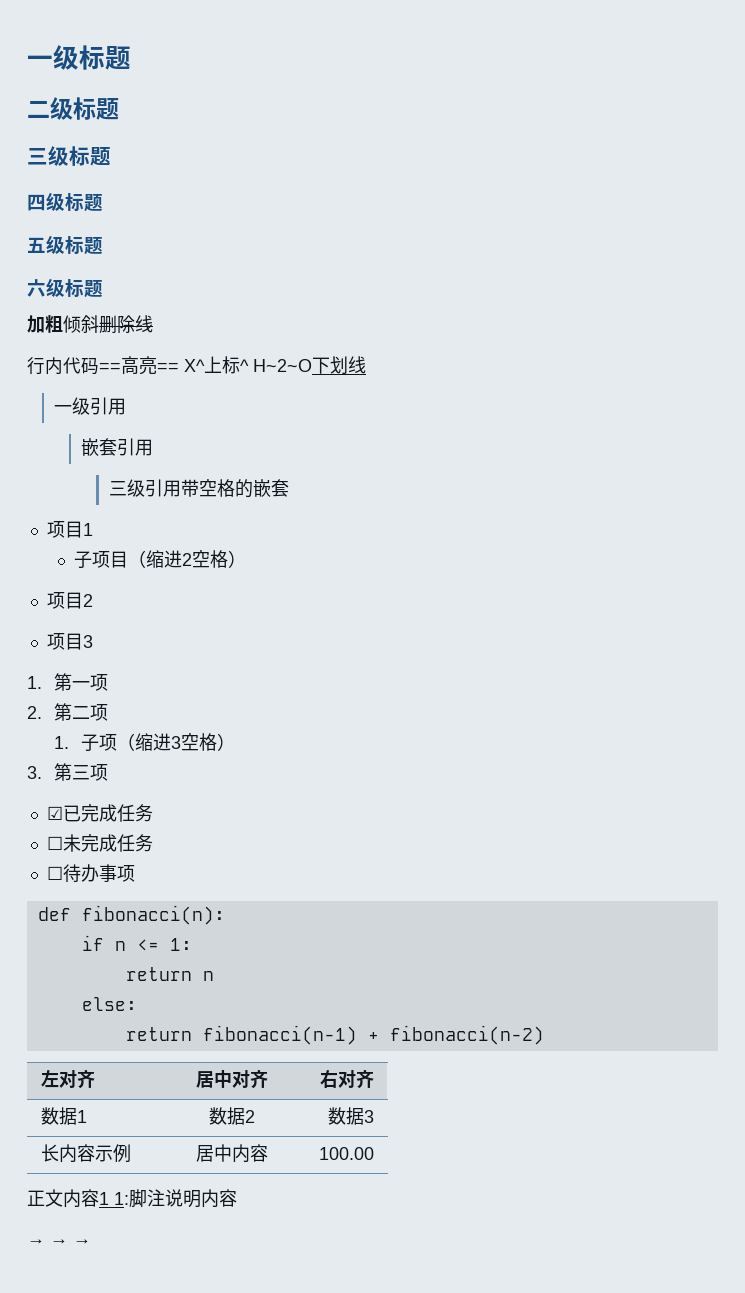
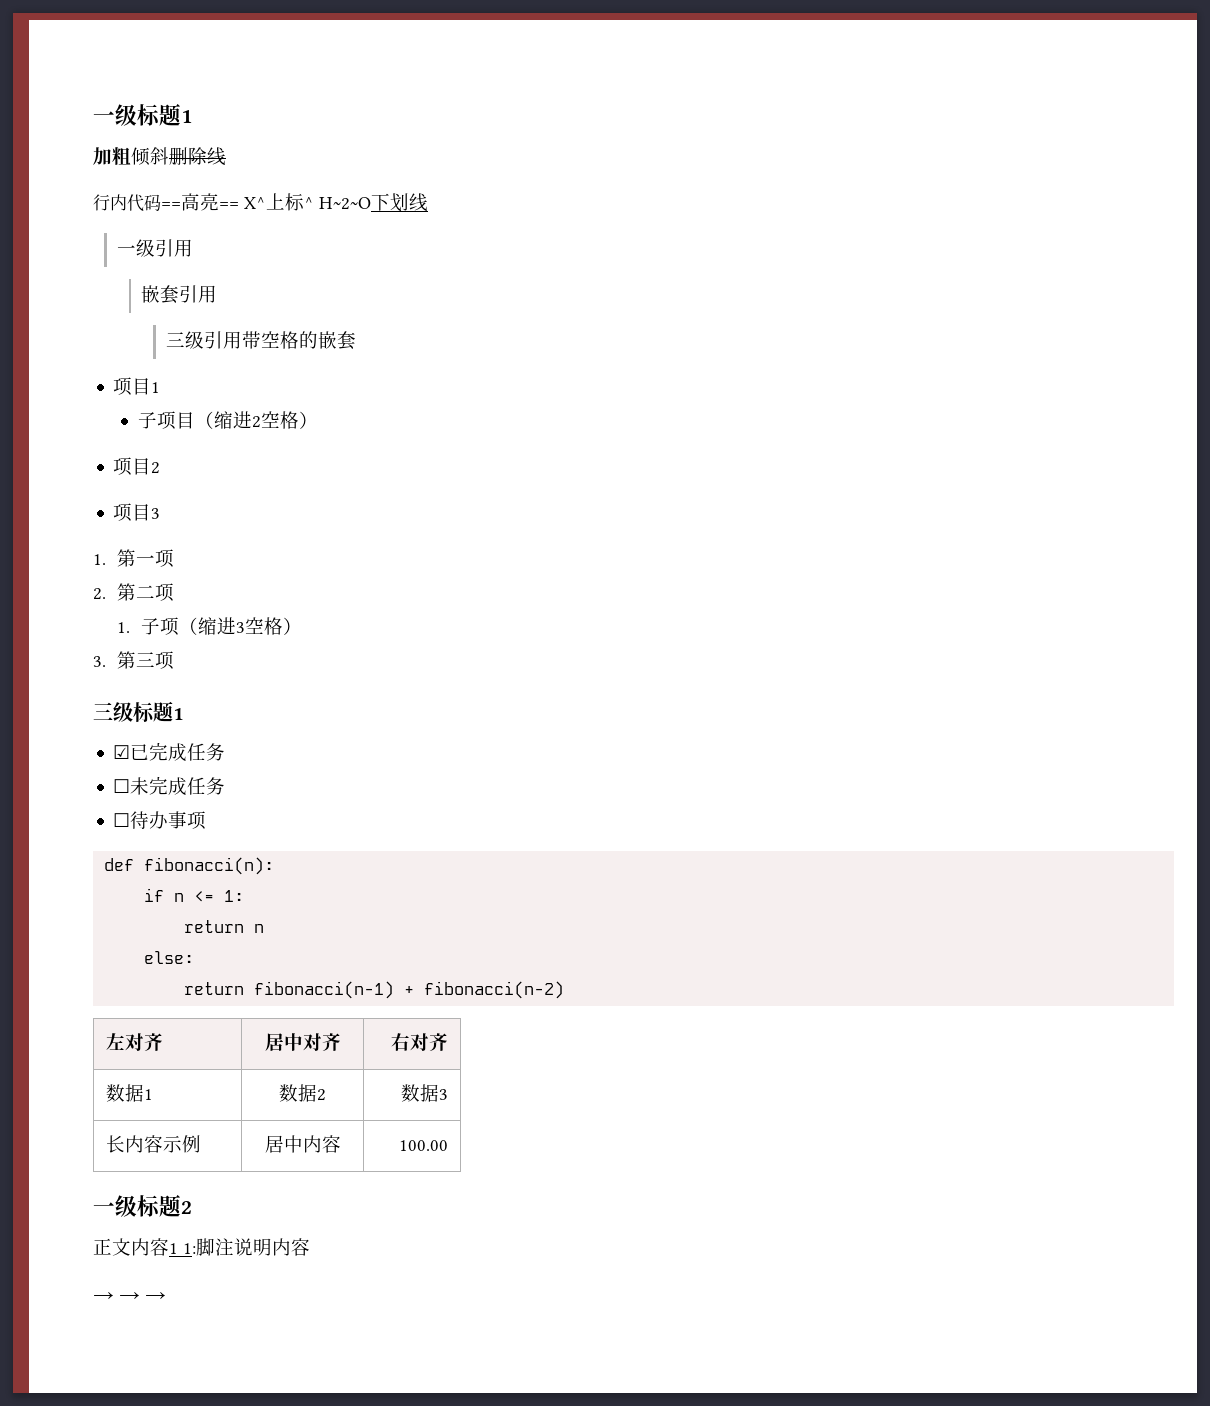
[27,45,131,70] [27,97,119,120] [27,146,111,166] [27,192,103,212] [27,235,103,255] [27,278,103,298] 一级标题 // 二级标题 // 三级标题 // 四级标题 // 五级标题 // 六级标题 -> [93,103,192,126] 一级标题1
(109, 772) none -> [93,701,183,723] // 三级标题1
(374, 1153) none -> [93,1194,192,1217] // 一级标题2

